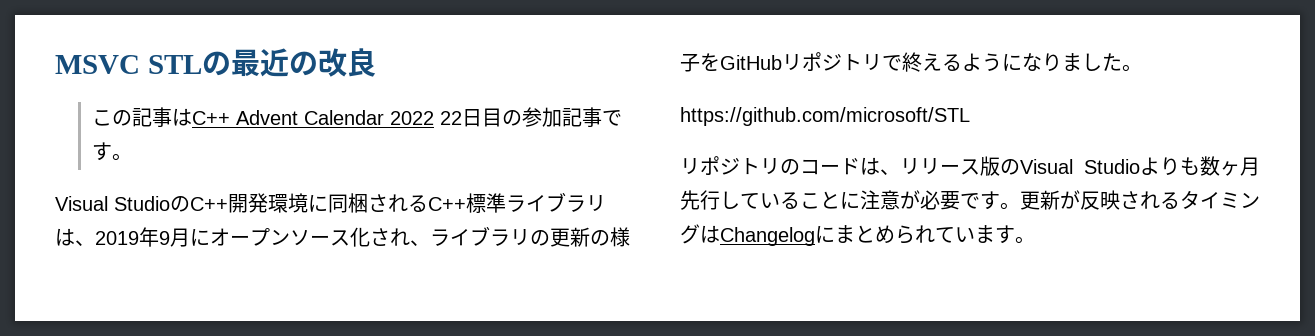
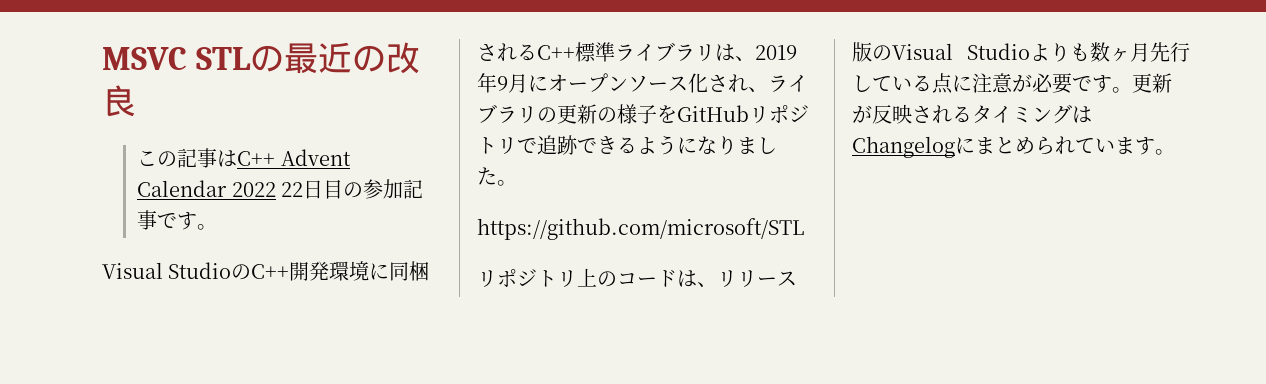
[902,52,942,72] 終え -> [537,135,617,155] 追跡でき
(780, 166) none -> [577,268,597,287] 上
[800,191,840,209] こと -> [932,73,953,94] 点

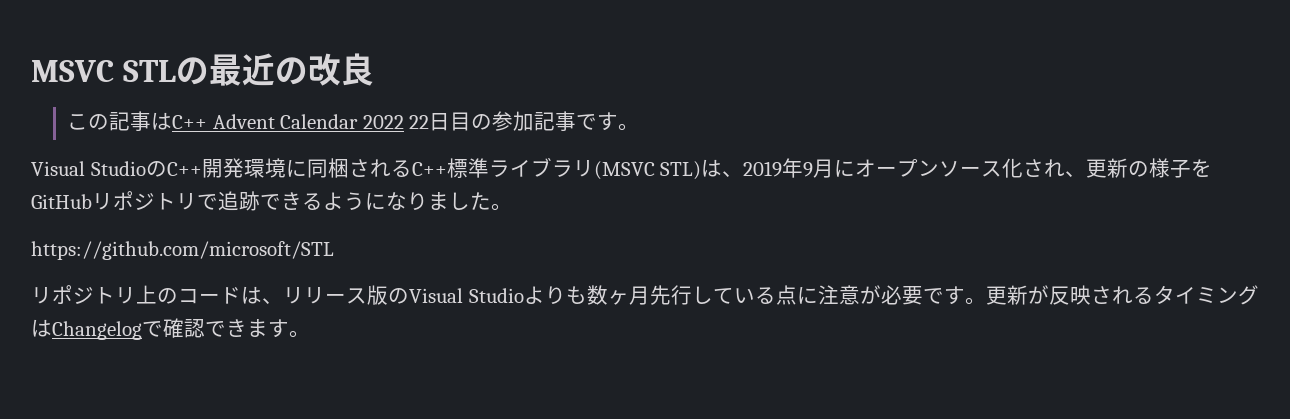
(715, 52) none -> [593,161,702,180] (MSVC STL)
[768,75,808,92] [477,104,557,123] ライブラリの -> (1087, 174) none
[955,136,1115,155] にまとめられてい -> [142,318,247,338] で確認でき

